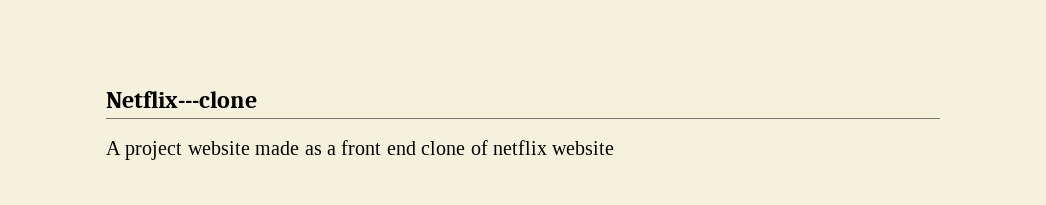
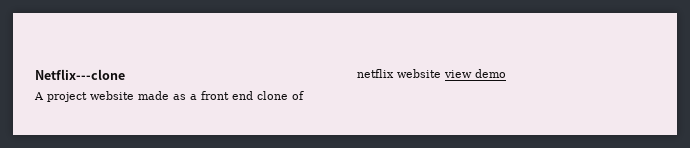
(615, 148) none -> [444,69,506,78] view demo

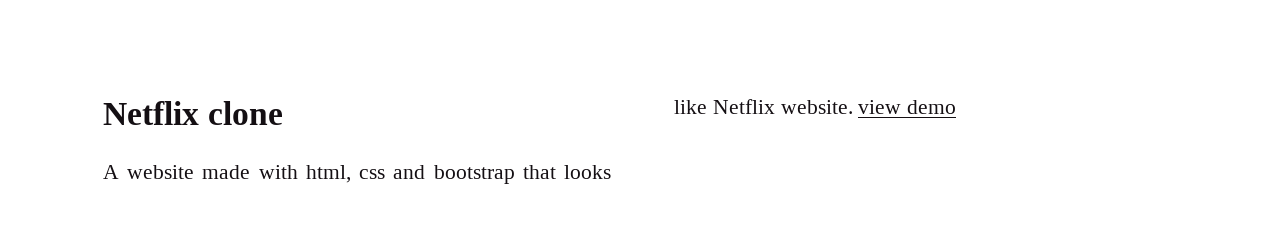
[35,69,125,80] Netflix---clone -> [103,101,284,125] Netflix clone
[47,92,87,102] project -> (119, 172) none
[173,91,304,100] [357,69,441,78] as a front end clone of netflix website -> [258,165,611,184] [674,99,853,114] with html, css and bootstrap that looks like Netflix website.

